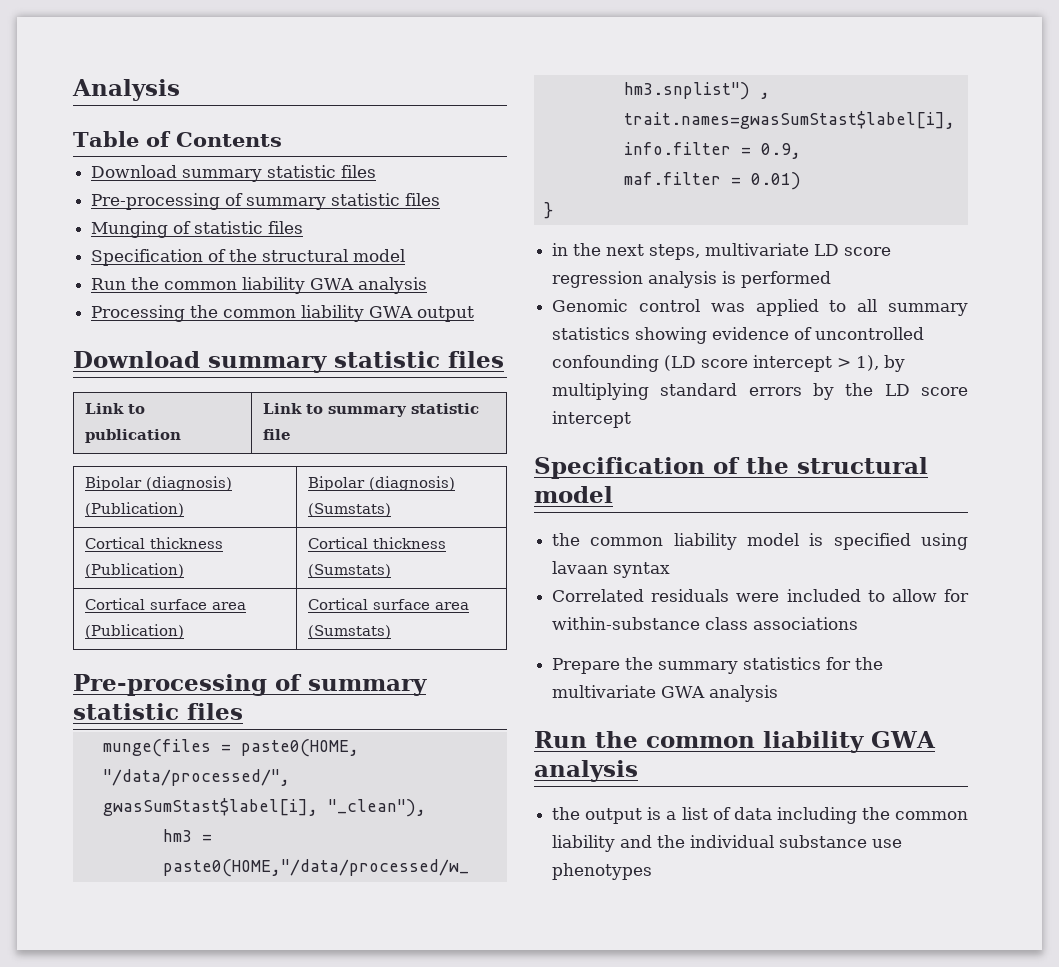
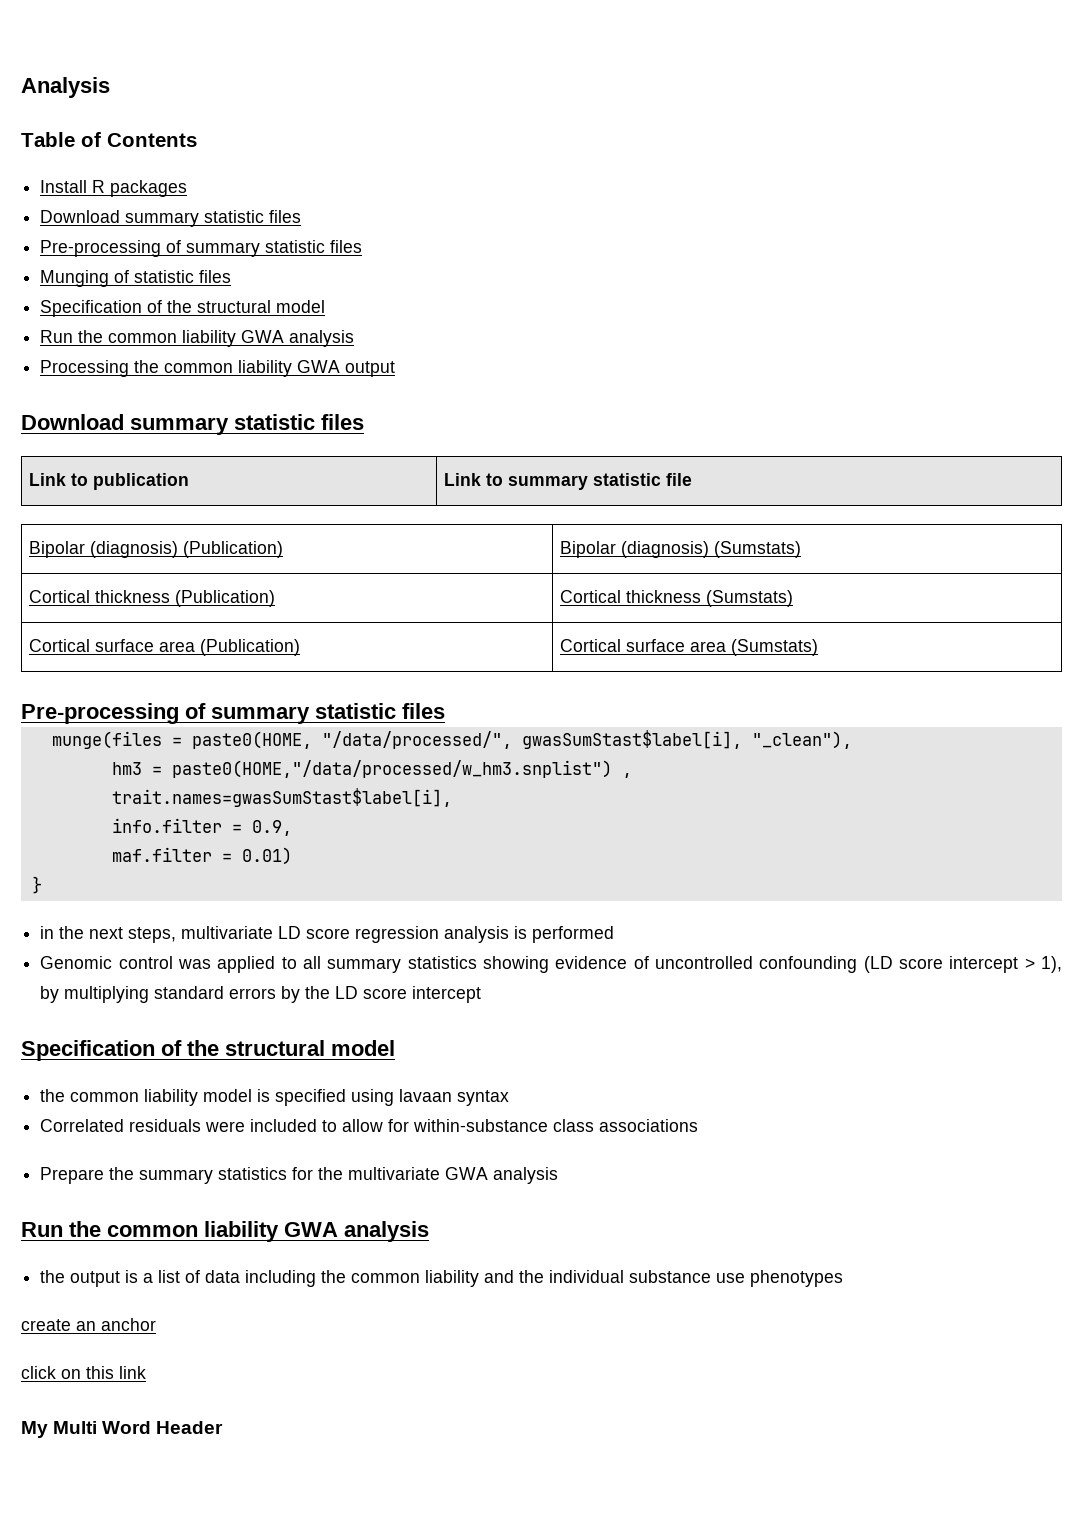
(282, 139) none -> [40,180,188,197] // Install R packages
(653, 871) none -> [21,1318,156,1331] [21,1366,146,1379] [21,1421,224,1438] // create an anchor // click on this link // My Multi Word Header

